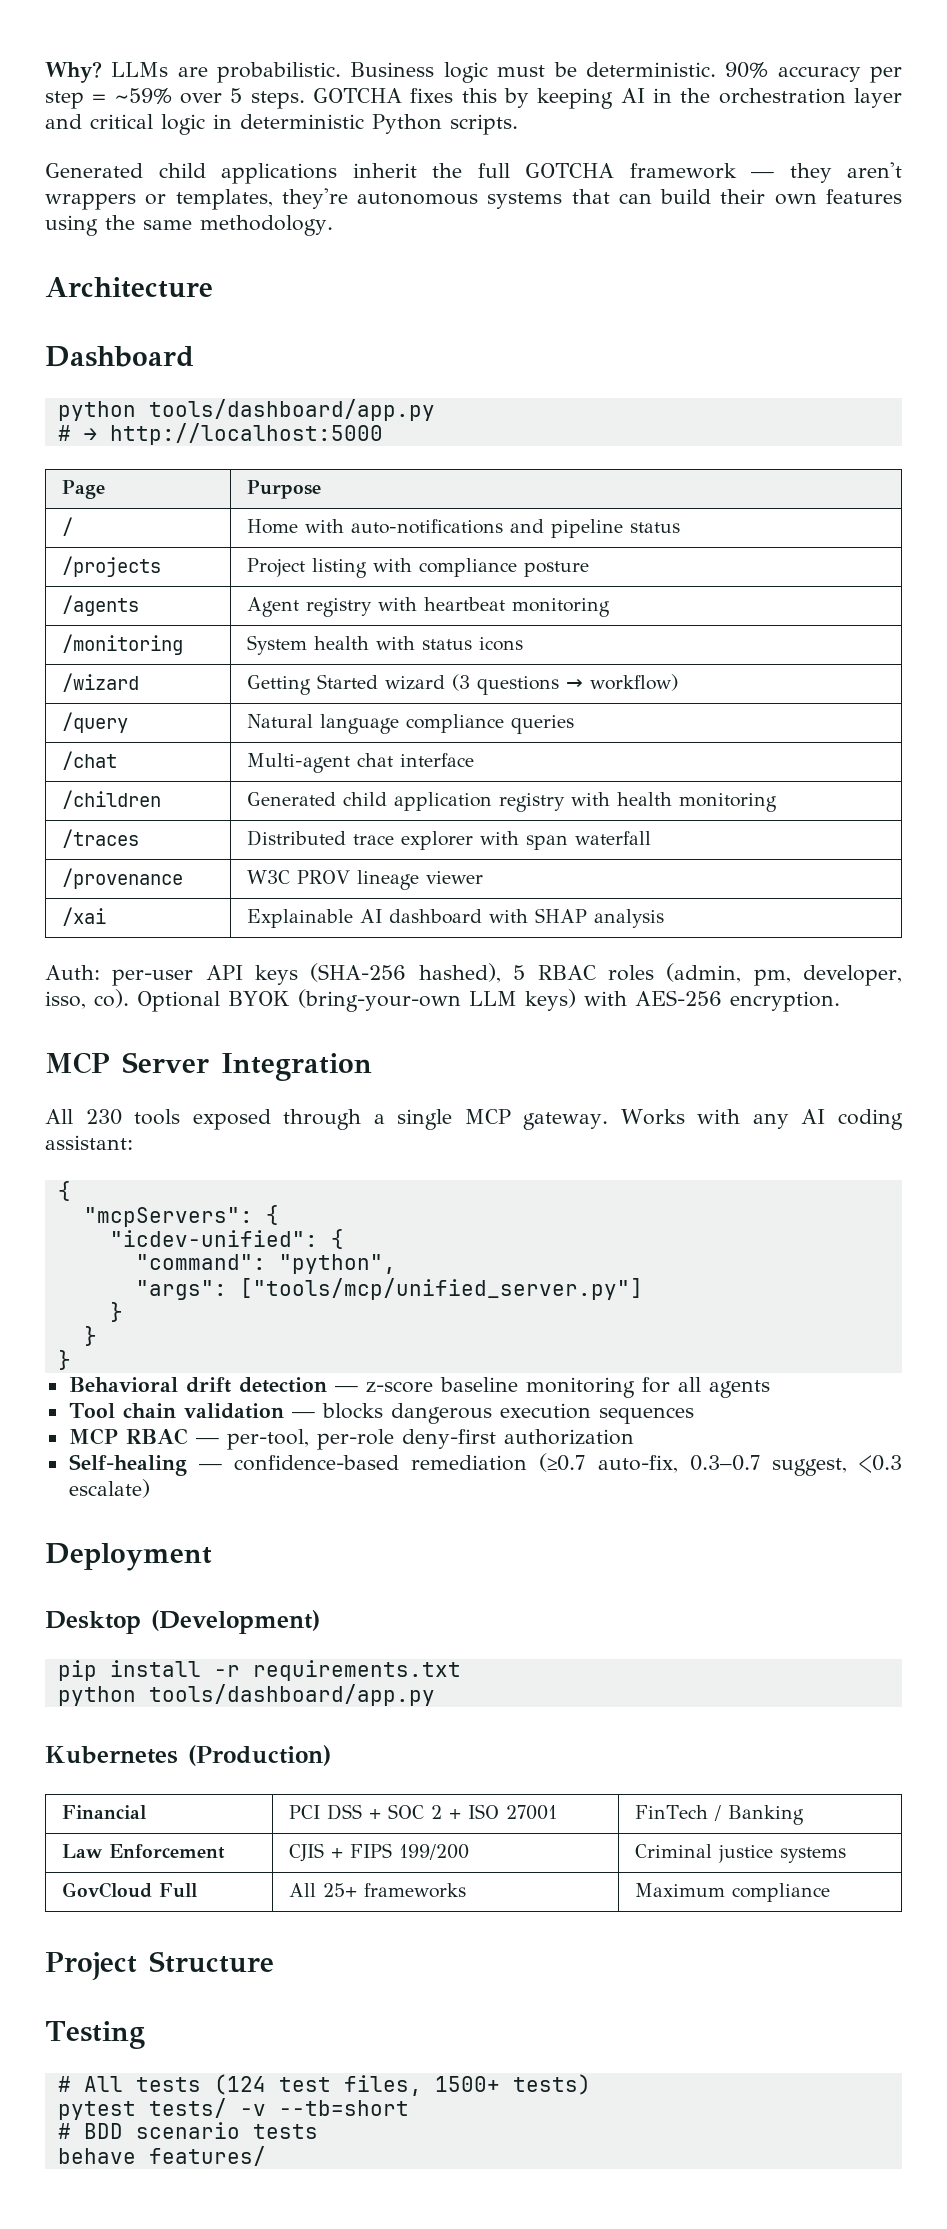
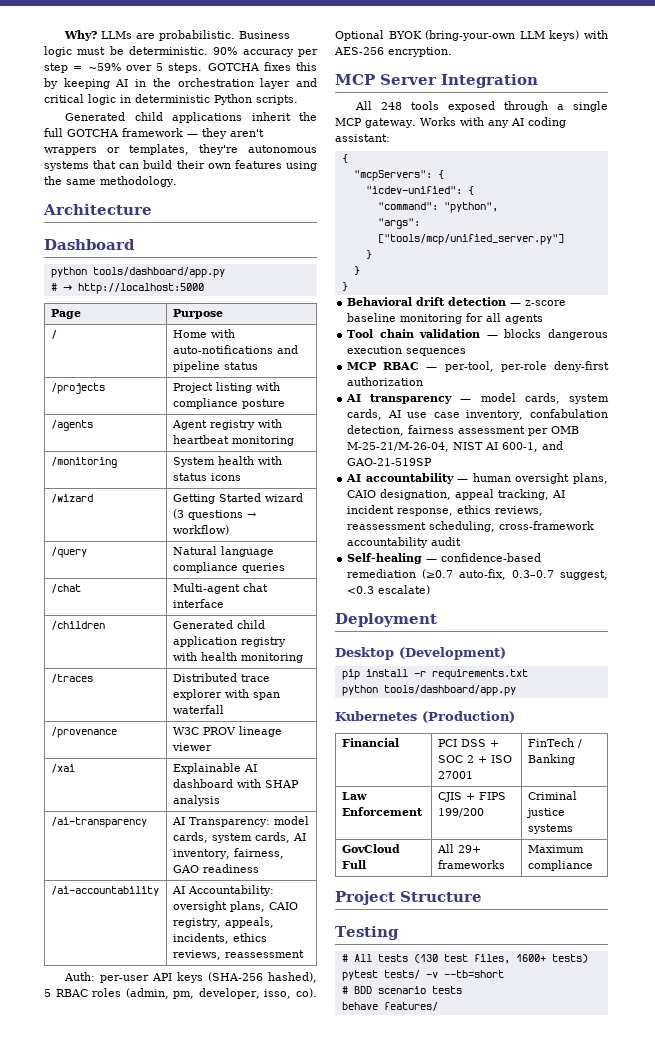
(664, 918) none -> [50,817,147,828] [171,816,309,827] [172,832,306,843] [172,848,284,859] [172,864,259,873] [50,886,159,896] [171,885,274,896] [172,901,298,912] [172,917,274,928] [172,933,267,944] [172,950,304,960] // /ai-transparency | AI Transparency: model cards, system cards, AI inventory, fairness, GAO readiness // /ai-accountability | AI Accountability: oversight plans, CAIO registry, appeals, incidents, ethics reviews, reassessment
[85,1109,122,1125] 230 -> [381,102,403,110] 248
(634, 1437) none -> [346,393,609,404] [347,409,608,420] [347,425,580,436] [347,441,564,452] [347,458,433,466] [346,473,608,484] [347,489,566,500] [347,505,544,516] [347,521,595,532] [347,537,462,548] // AI transparency — model cards, system cards, AI use case inventory, confabulation detection, fairness assessment per OMB M-25-21/M-26-04, NIST AI 600-1, and GAO-21-519SP // AI accountability — human oversight plans, CAIO designation, appeal tracking, AI incident response, ethics reviews, reassessment scheduling, cross-framework accountability audit
[322,1883,357,1897] 25+ -> [457,845,481,853] 29+
[213,2074,266,2095] (124 -> [413,954,438,963] (130
[434,2076,500,2092] 1500+ -> [515,954,546,962] 1600+

